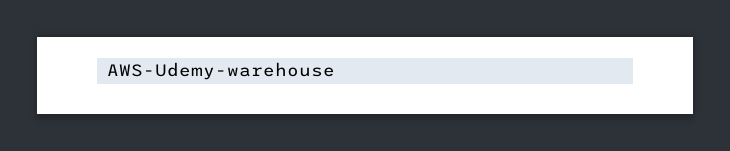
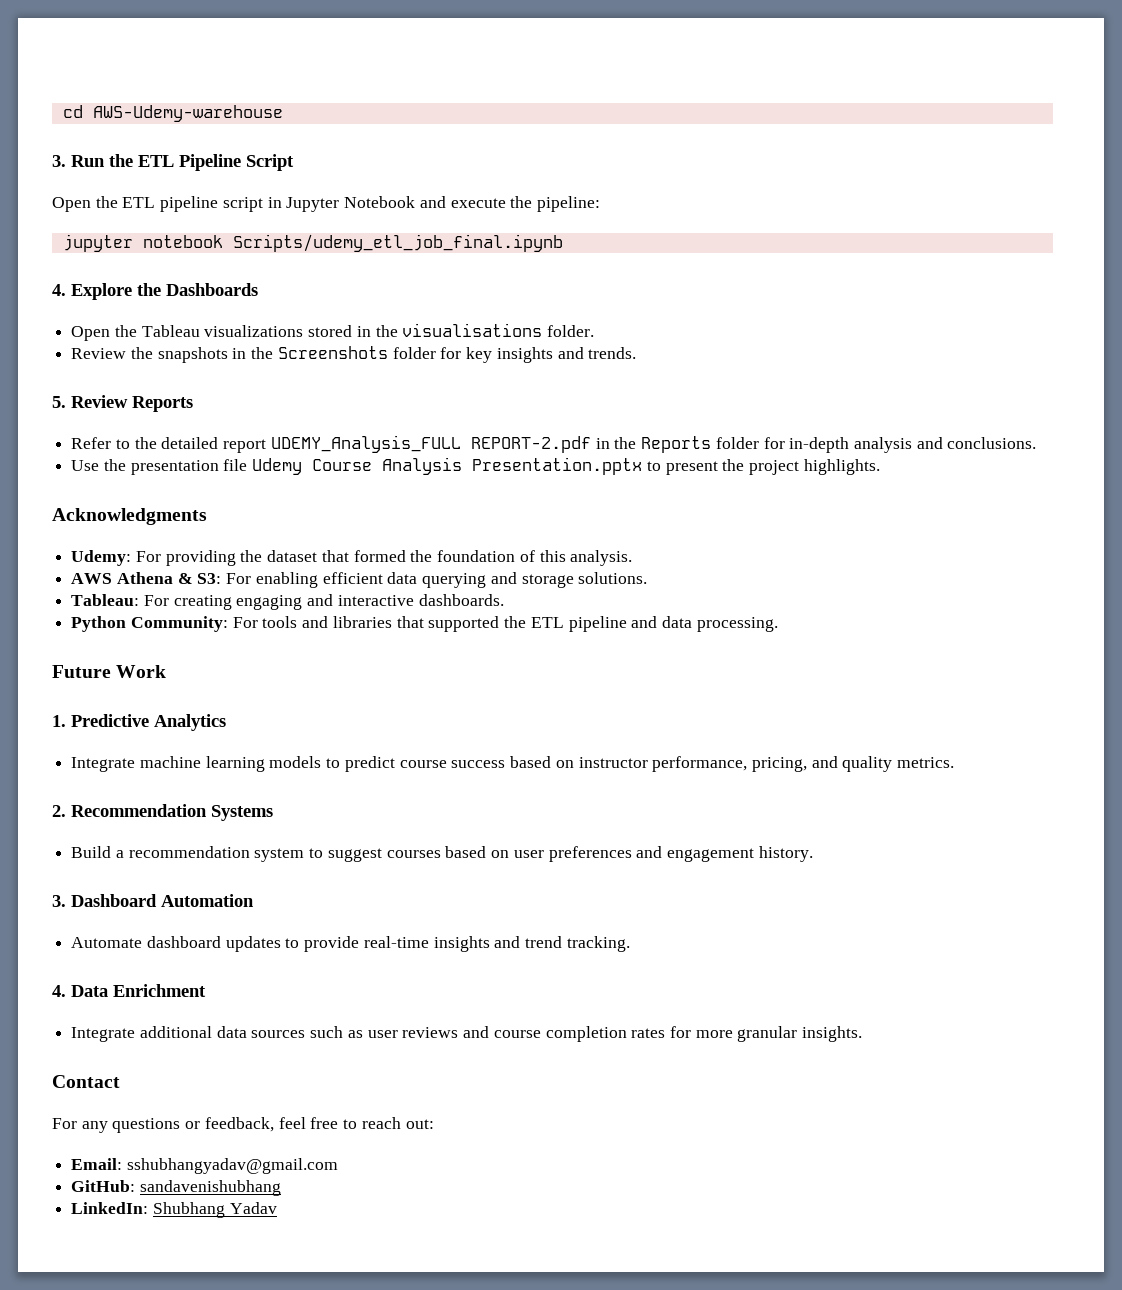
(107, 71) none -> [62,105,83,118] cd
(336, 71) none -> [52,154,294,171] [52,196,600,212] [62,234,563,252] [52,283,258,300] [71,323,595,341] [71,346,637,363] [52,395,193,412] [71,435,1037,453] [71,457,880,475] [52,508,207,525] [71,550,633,566] [71,572,648,588] [71,594,504,610] [71,616,778,632] [52,665,167,678] [52,714,226,731] [71,756,955,772] [52,804,273,821] [71,846,813,862] [52,894,254,907] [71,936,630,952] [52,984,206,997] [71,1026,863,1042] [52,1075,120,1088] [52,1117,434,1133] [71,1158,338,1174] [71,1180,281,1196] [71,1202,277,1218] // 3. Run the ETL Pipeline Script // Open the ETL pipeline script in Jupyter Notebook and execute the pipeline: // jupyter notebook Scripts/udemy_etl_job_final.ipynb // 4. Explore the Dashboards // Open the Tableau visualizations stored in the visualisations folder. // Review the snapshots in the Screenshots folder for key insights and trends. // 5. Review Reports // Refer to the detailed report UDEMY_Analysis_FULL REPORT-2.pdf in the Reports folder for in-depth analysis and conclusions. // Use the presentation file Udemy Course Analysis Presentation.pptx to present the project highlights. // Acknowledgments // Udemy: For providing the dataset that formed the foundation of this analysis. // AWS Athena & S3: For enabling efficient data querying and storage solutions. // Tableau: For creating engaging and interactive dashboards. // Python Community: For tools and libraries that supported the ETL pipeline and data processing. // Future Work // 1. Predictive Analytics // Integrate machine learning models to predict course success based on instructor performance, pricing, and quality metrics. // 2. Recommendation Systems // Build a recommendation system to suggest courses based on user preferences and engagement history. // 3. Dashboard Automation // Automate dashboard updates to provide real-time insights and trend tracking. // 4. Data Enrichment // Integrate additional data sources such as user reviews and course completion rates for more granular insights. // Contact // For any questions or feedback, feel free to reach out: // Email: sshubhangyadav@gmail.com // GitHub: sandavenishubhang // LinkedIn: Shubhang Yadav

